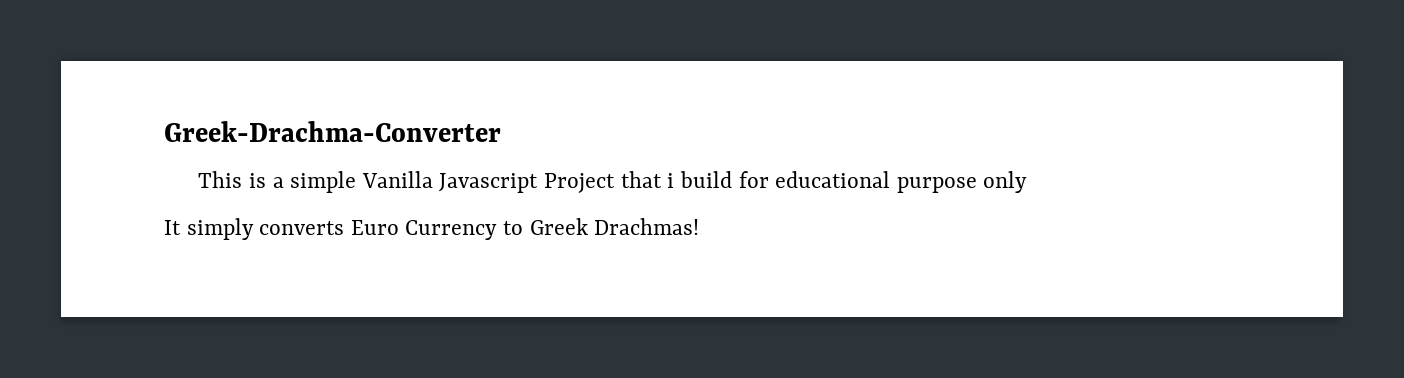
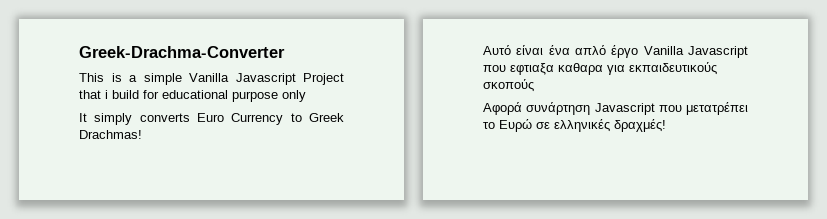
(700, 226) none -> [483,45,748,58] [483,62,717,75] [483,79,534,92] [483,102,748,115] [483,119,666,132] // Αυτό είναι ένα απλό έργο Vanilla Javascript που εφτιαξα καθαρα για εκπαιδευτικούς σκοπούς // Αφορά συνάρτηση Javascript που μετατρέπει το Ευρώ σε ελληνικές δραχμές!

